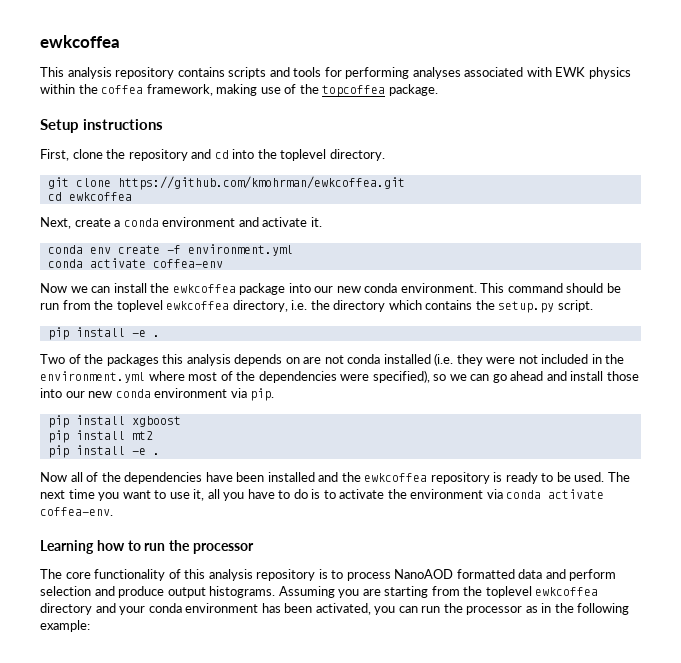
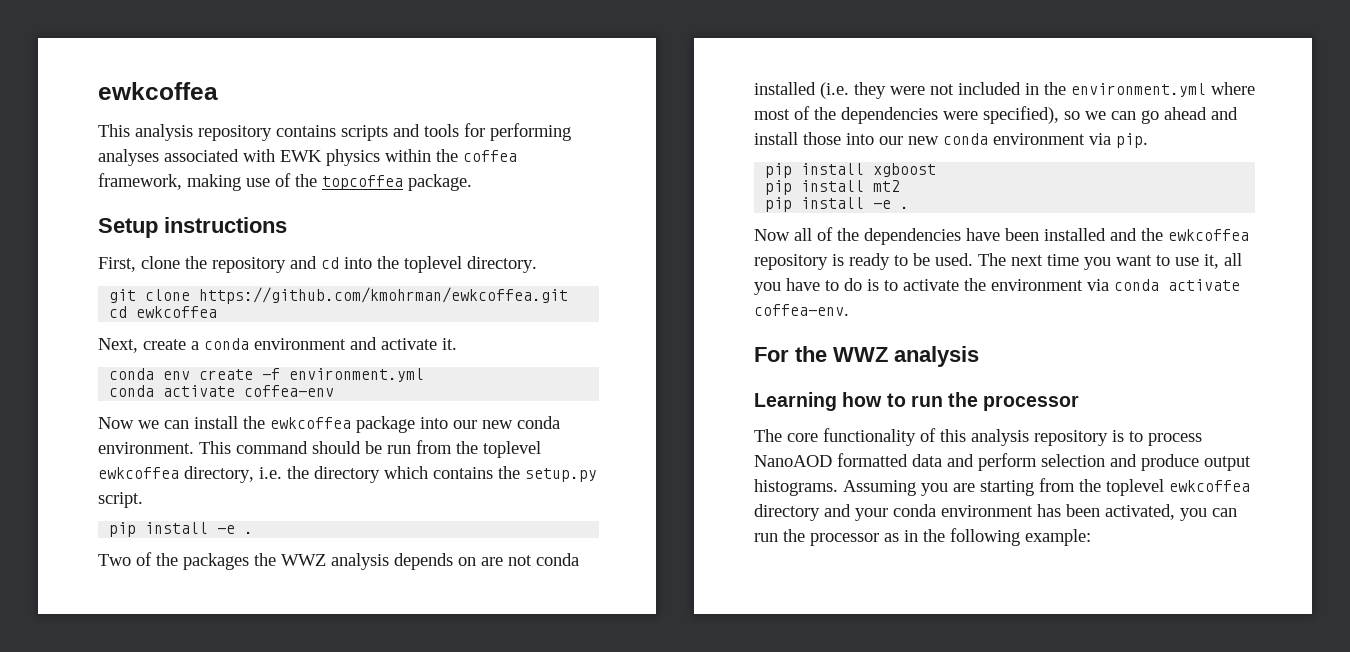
[162,354,184,364] this -> [254,553,326,566] the WWZ
(113, 511) none -> [754,346,979,367] // For the WWZ analysis

